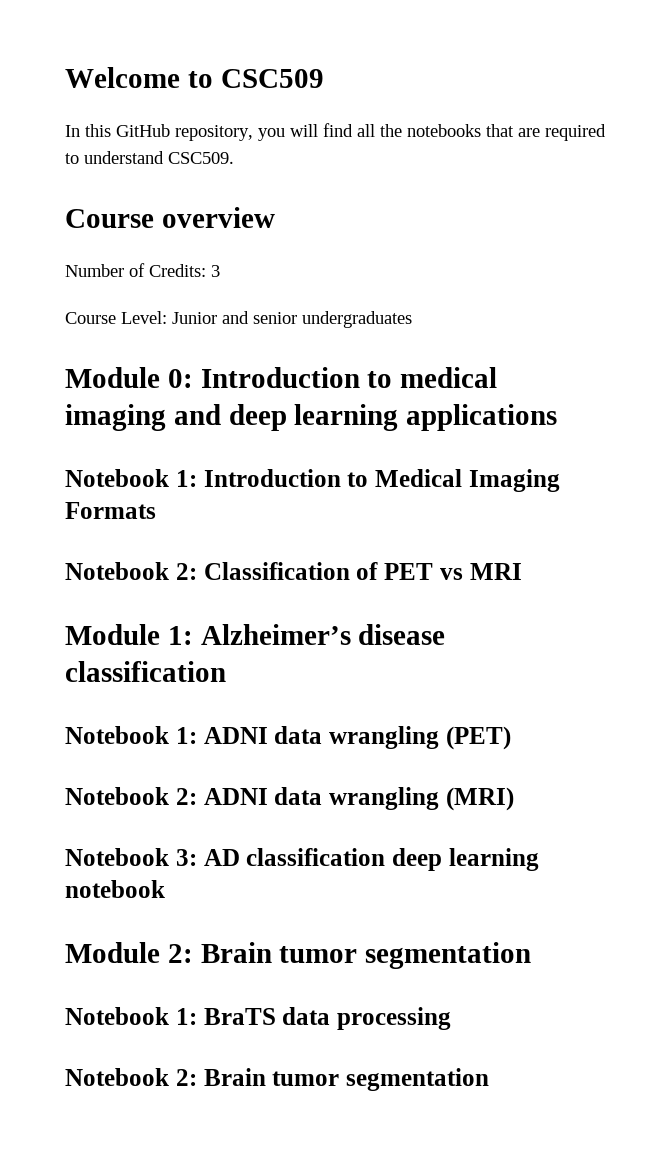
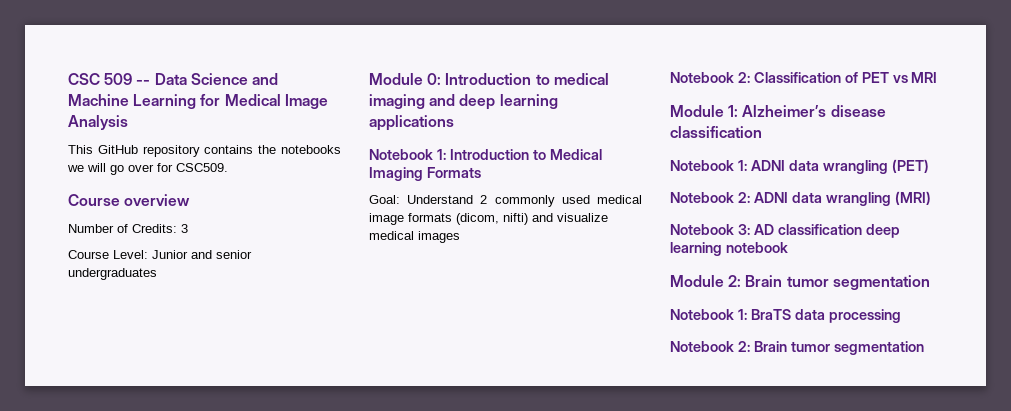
[65,67,324,88] [65,123,606,141] [65,151,164,164] Welcome to CSC509 // In this GitHub repository, you will find all the notebooks that are required to understand -> [68,73,278,85] [68,94,328,109] [68,115,128,130] [68,145,341,157] [67,163,173,175] CSC 509 -- Data Science and Machine Learning for Medical Image Analysis // This GitHub repository contains the notebooks we will go over for
(156, 510) none -> [369,195,642,207] [369,213,608,225] [369,231,460,243] // Goal: Understand 2 commonly used medical image formats (dicom, nifti) and visualize medical images

